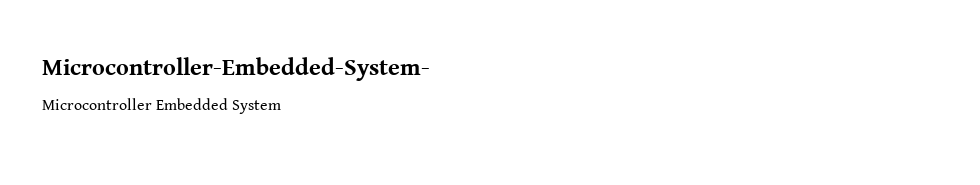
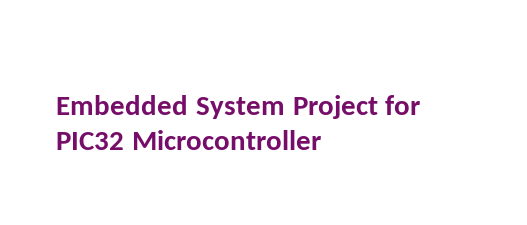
[42,57,430,81] [42,98,282,114] Microcontroller-Embedded-System- // Microcontroller Embedded System -> [56,95,421,119] [56,130,321,150] Embedded System Project for PIC32 Microcontroller

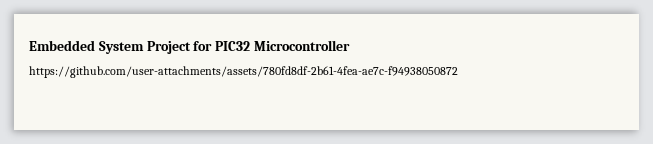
(321, 140) none -> [29,66,458,78] // https://github.com/user-attachments/assets/780fd8df-2b61-4fea-ae7c-f94938050872

